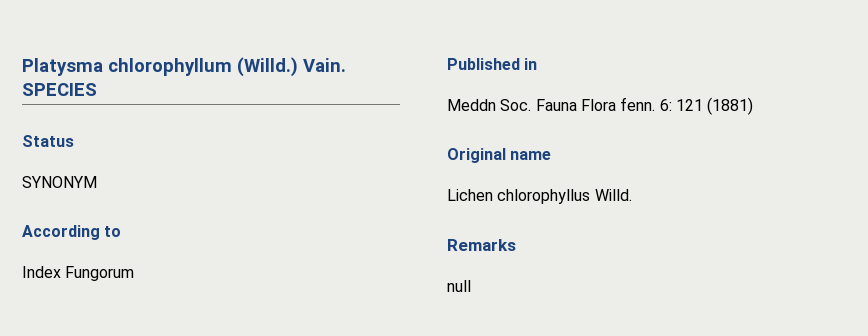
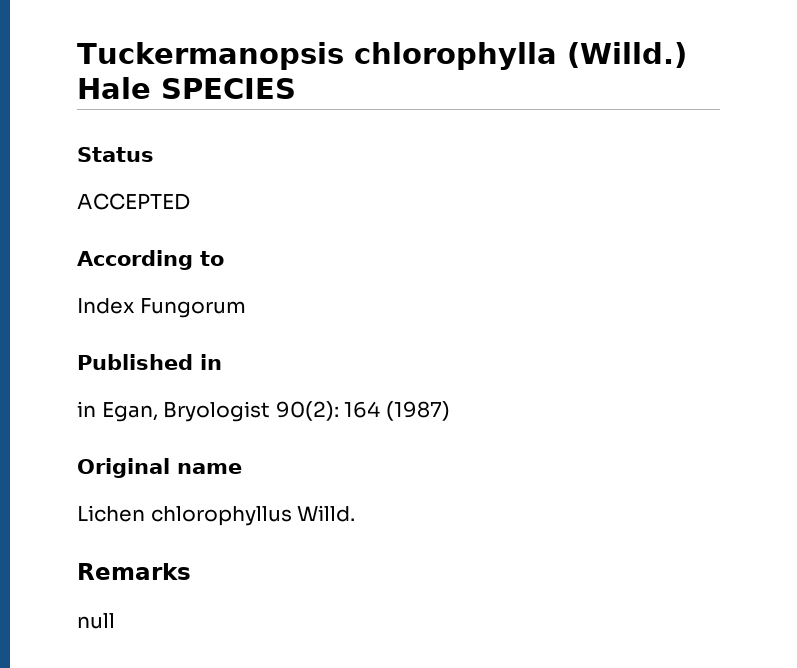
[22,57,346,77] Platysma chlorophyllum (Willd.) Vain. -> [77,42,687,70] [77,77,151,99] Tuckermanopsis chlorophylla (Willd.) Hale
[22,176,97,188] SYNONYM -> [77,193,190,210] ACCEPTED
[447,97,754,115] Meddn Soc. Fauna Flora fenn. 6: 121 (1881) -> [77,401,450,422] in Egan, Bryologist 90(2): 164 (1987)

